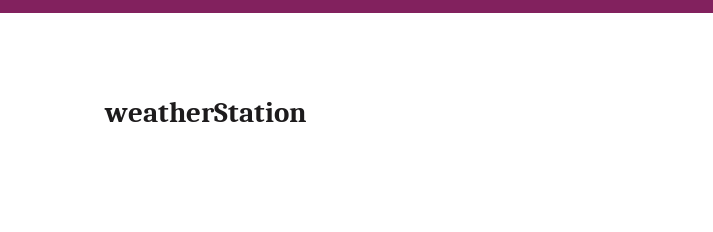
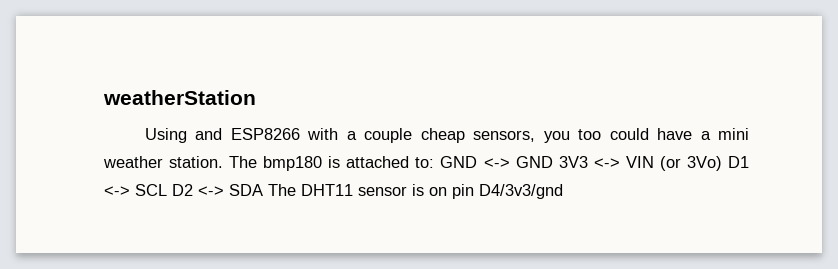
(307, 111) none -> [144,128,750,143] [103,156,750,171] [104,184,563,199] // Using and ESP8266 with a couple cheap sensors, you too could have a mini weather station. The bmp180 is attached to: GND <-> GND 3V3 <-> VIN (or 3Vo) D1 <-> SCL D2 <-> SDA The DHT11 sensor is on pin D4/3v3/gnd

